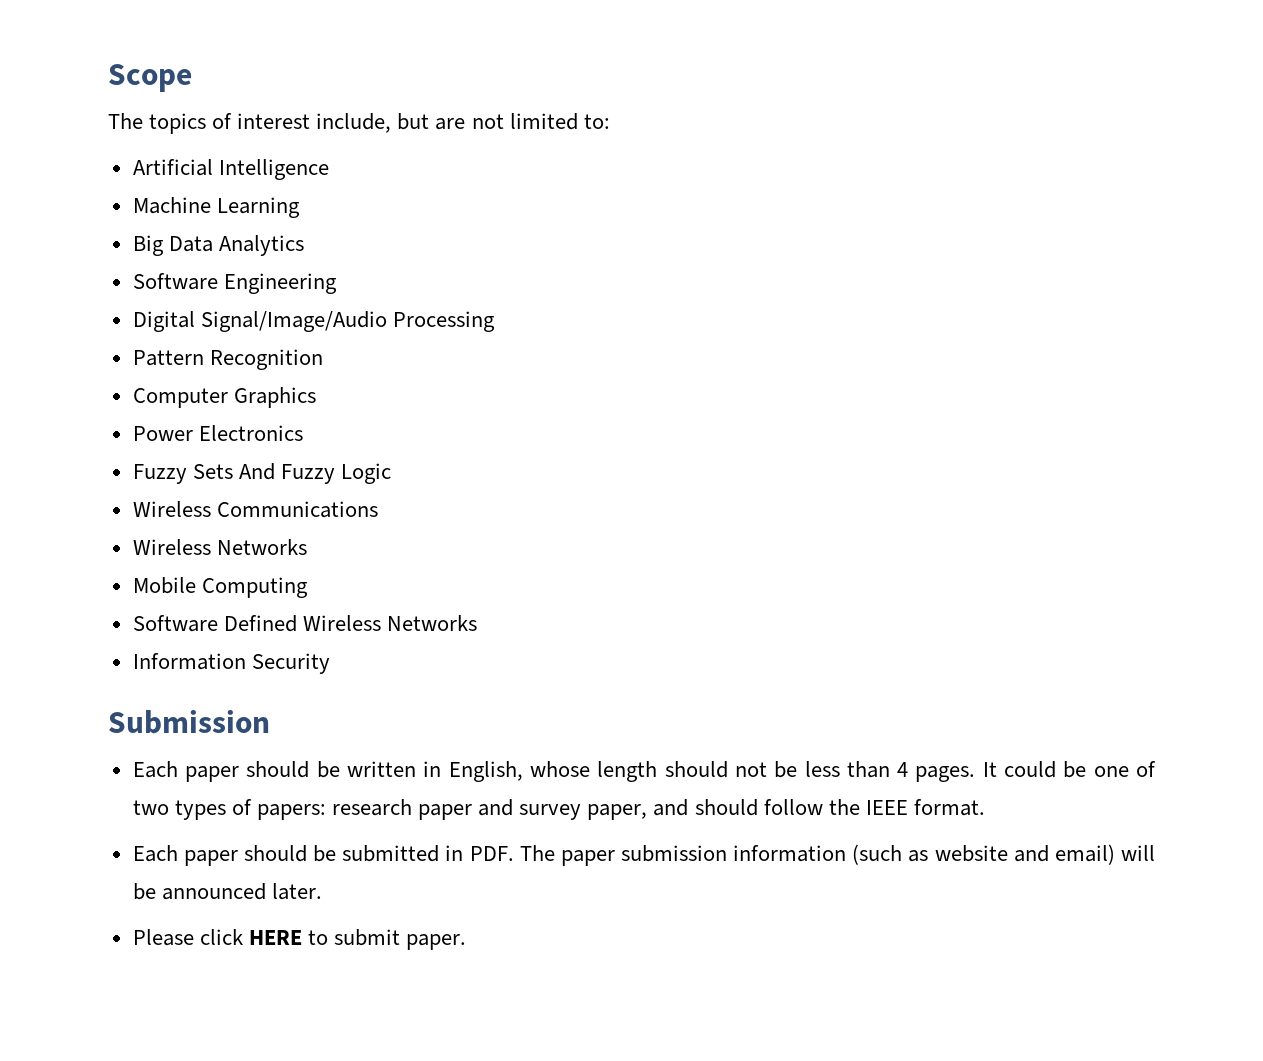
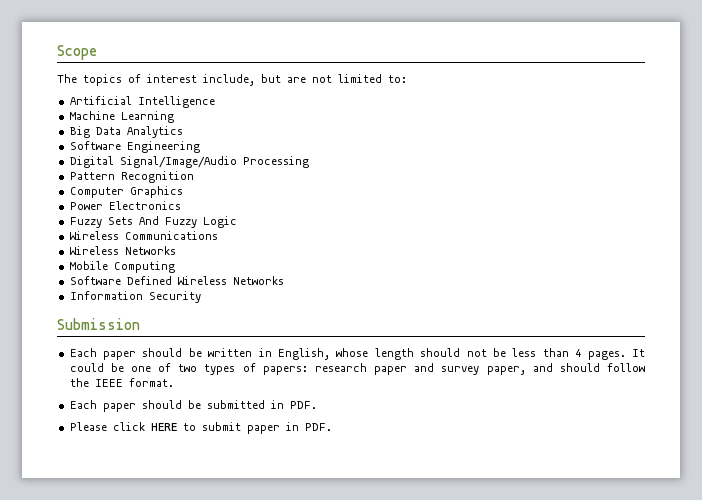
[519,844,1155,866] [132,883,322,900] The paper submission information (such as website and email) will be announced later. -> (317, 405) none
[406,934,467,950] paper. -> [246,422,332,434] paper in PDF.

